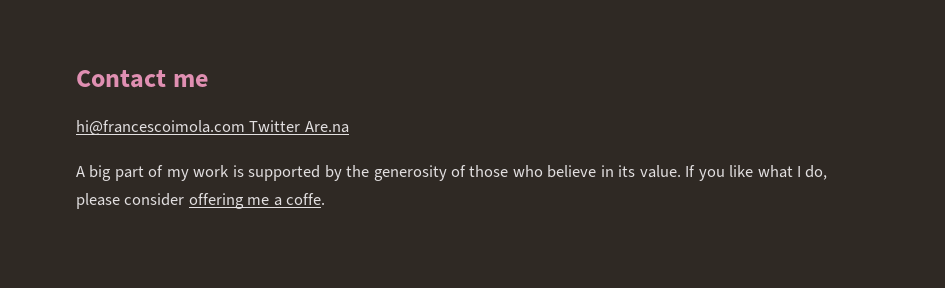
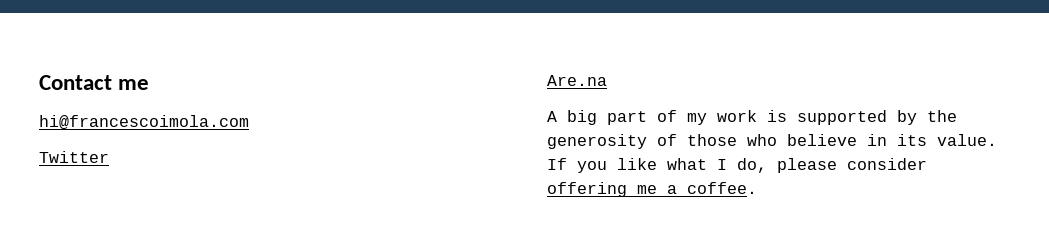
(245, 127) none -> (249, 122) //
(301, 126) none -> (109, 157) //
[286,193,326,205] coffe. -> [687,182,757,194] coffee.

